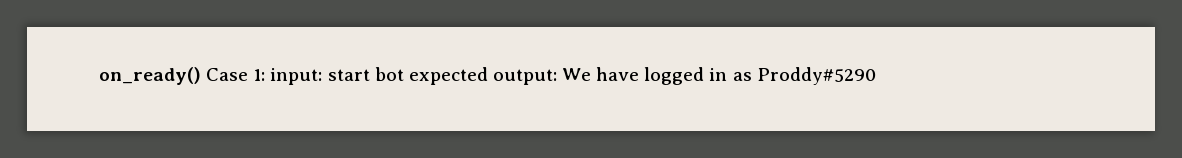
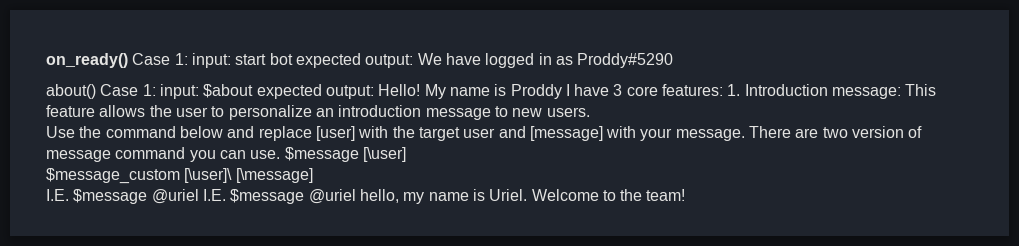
(876, 76) none -> [46,84,937,99] [46,105,590,120] [46,126,923,141] [46,147,406,162] [46,168,313,184] [46,189,686,204] // about() Case 1: input: $about expected output: Hello! My name is Proddy I have 3 core features: 1. Introduction message: This feature allows the user to personalize an introduction message to new users. // Use the command below and replace [user] with the target user and [message] with your message. There are two version of message command you can use. $message [\user] // $message_custom [\user]\ [\message] // I.E. $message @uriel I.E. $message @uriel hello, my name is Uriel. Welcome to the team!

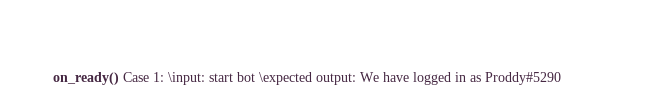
[191,53,231,68] input: -> [167,72,205,85] \input:
[295,53,361,68] expected -> [258,72,312,85] \expected
[46,84,937,99] [46,105,590,120] [46,126,923,141] [46,147,406,162] [46,168,313,184] [46,189,686,204] // about() Case 1: input: $about expected output: Hello! My name is Proddy I have 3 core features: 1. Introduction message: This feature allows the user to personalize an introduction message to new users. // Use the command below and replace [user] with the target user and [message] with your message. There are two version of message command you can use. $message [\user] // $message_custom [\user]\ [\message] // I.E. $message @uriel I.E. $message @uriel hello, my name is Uriel. Welcome to the team! -> (561, 78) none

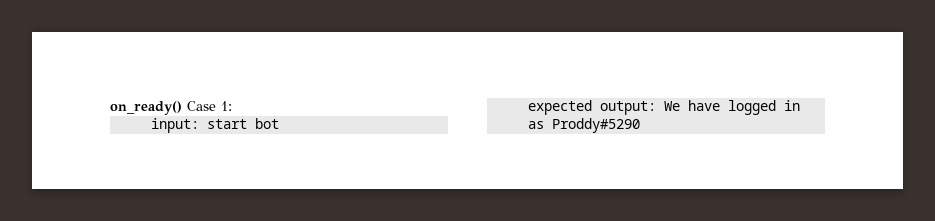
[167,72,205,85] \input: -> [150,118,199,133] // input:
[258,72,312,85] \expected -> [527,100,592,115] // expected

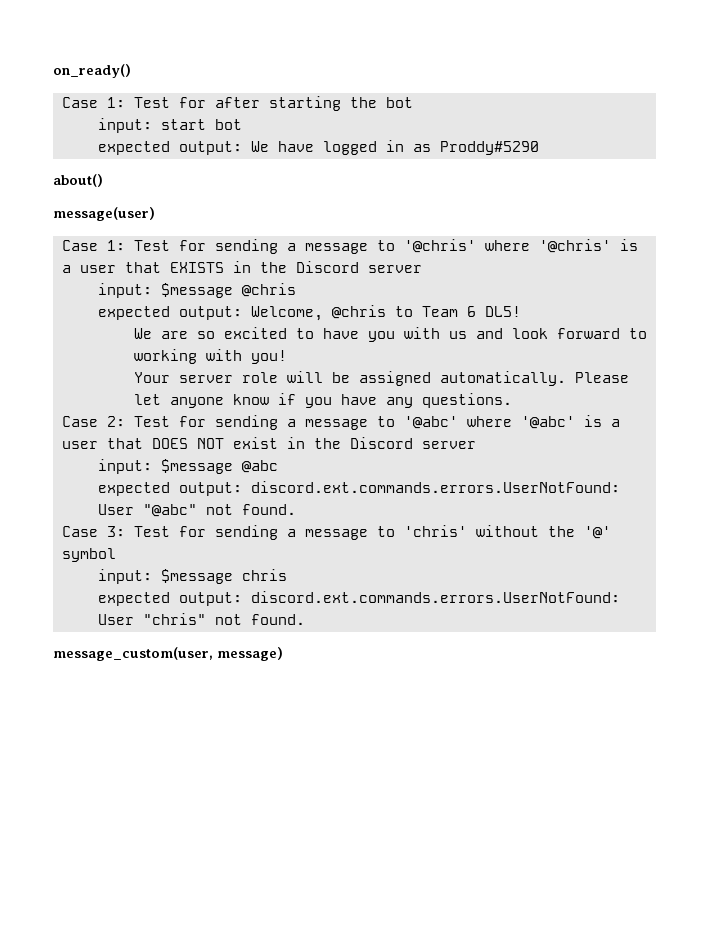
[187,101,232,111] Case 1: -> [61,96,413,111] // Case 1: Test for after starting the bot
(640, 125) none -> [53,174,103,187] [53,207,155,221] [61,239,638,254] [61,261,422,273] [97,283,296,298] [97,305,521,321] [133,327,647,342] [133,349,287,364] [133,371,629,386] [133,393,512,408] [61,415,620,430] [61,437,476,449] [97,459,278,474] [97,481,620,496] [97,504,296,517] [61,525,611,540] [61,548,116,562] [97,569,287,584] [97,591,620,606] [97,613,305,625] [53,647,283,661] // about() // message(user) // Case 1: Test for sending a message to '@chris' where '@chris' is a user that EXISTS in the Discord server // input: $message @chris // expected output: Welcome, @chris to Team 6 DL5! // We are so excited to have you with us and look forward to working with you! // Your server role will be assigned automatically. Please let anyone know if you have any questions. // Case 2: Test for sending a message to '@abc' where '@abc' is a user that DOES NOT exist in the Discord server // input: $message @abc // expected output: discord.ext.commands.errors.UserNotFound: User "@abc" not found. // Case 3: Test for sending a message to 'chris' without the '@' symbol // input: $message chris // expected output: discord.ext.commands.errors.UserNotFound: User "chris" not found. // message_custom(user, message)

